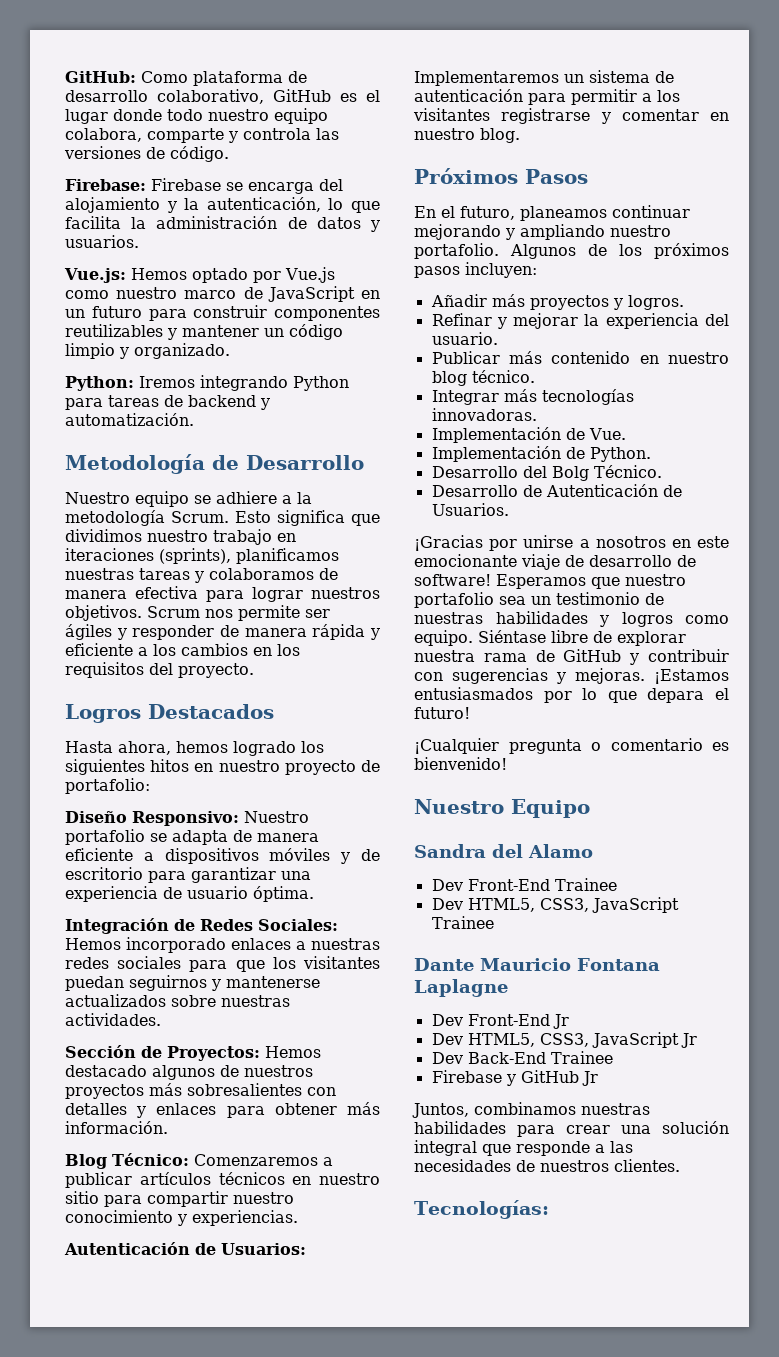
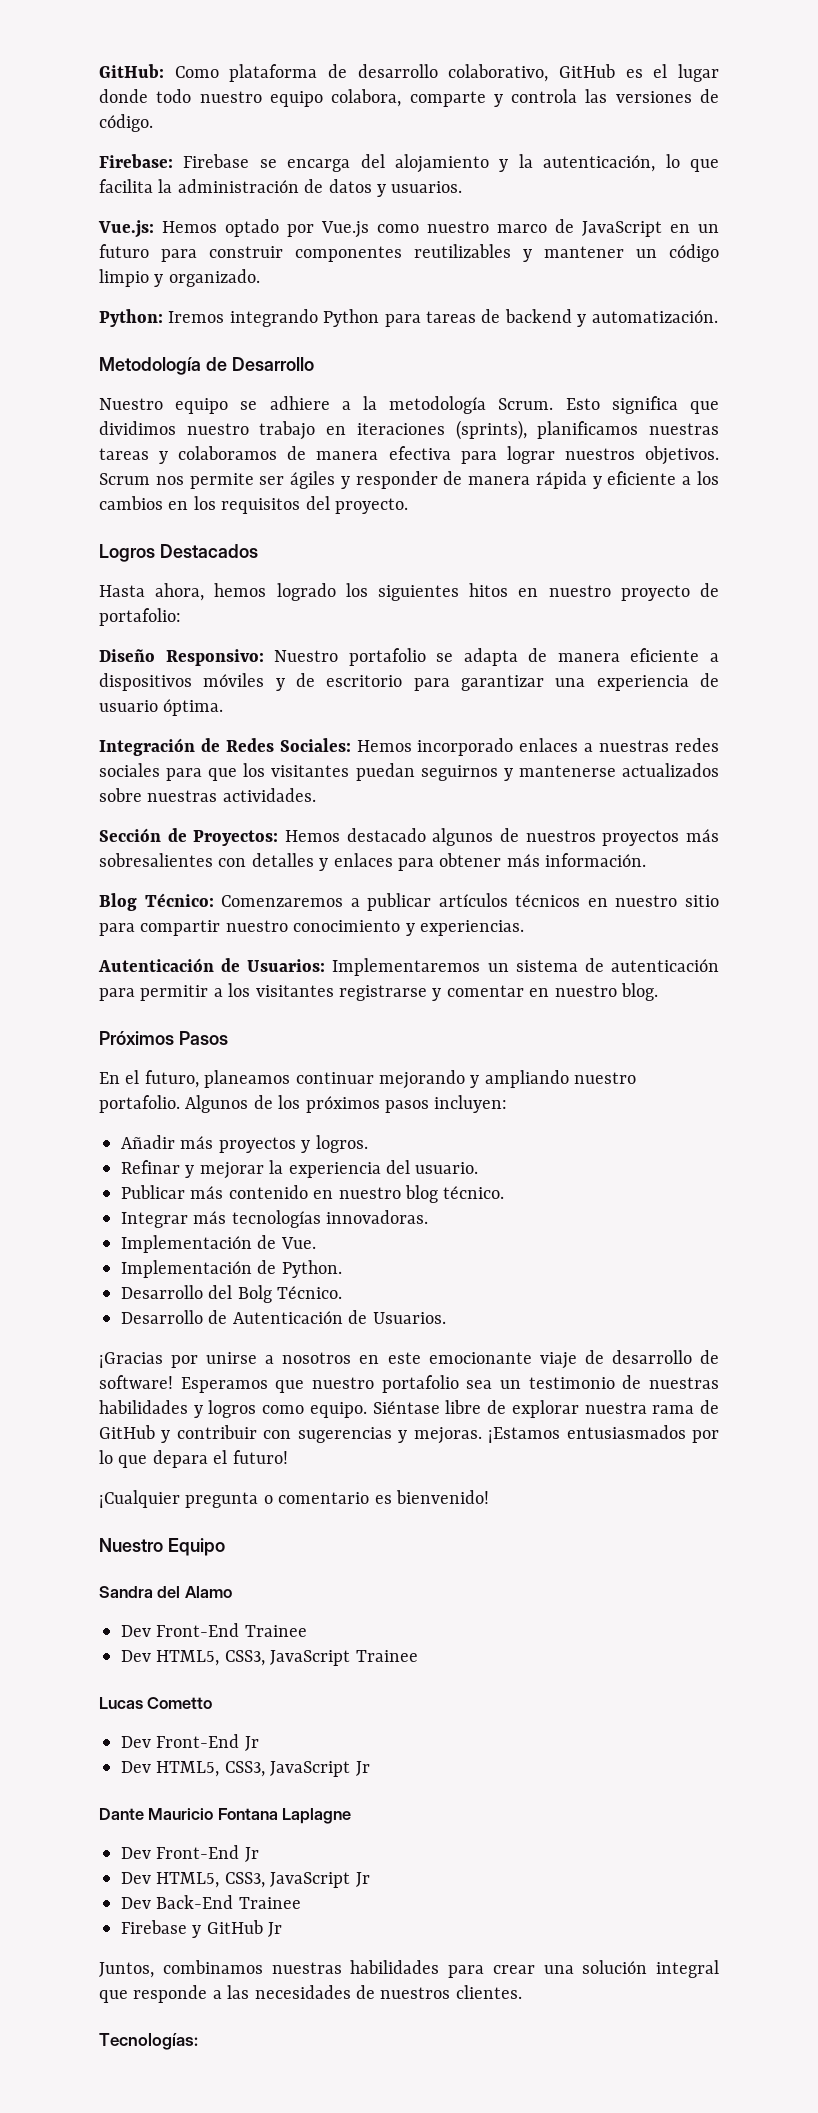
(494, 922) none -> [99,1697,213,1709] [121,1734,259,1751] [121,1761,370,1777] // Lucas Cometto // Dev Front-End Jr // Dev HTML5, CSS3, JavaScript Jr

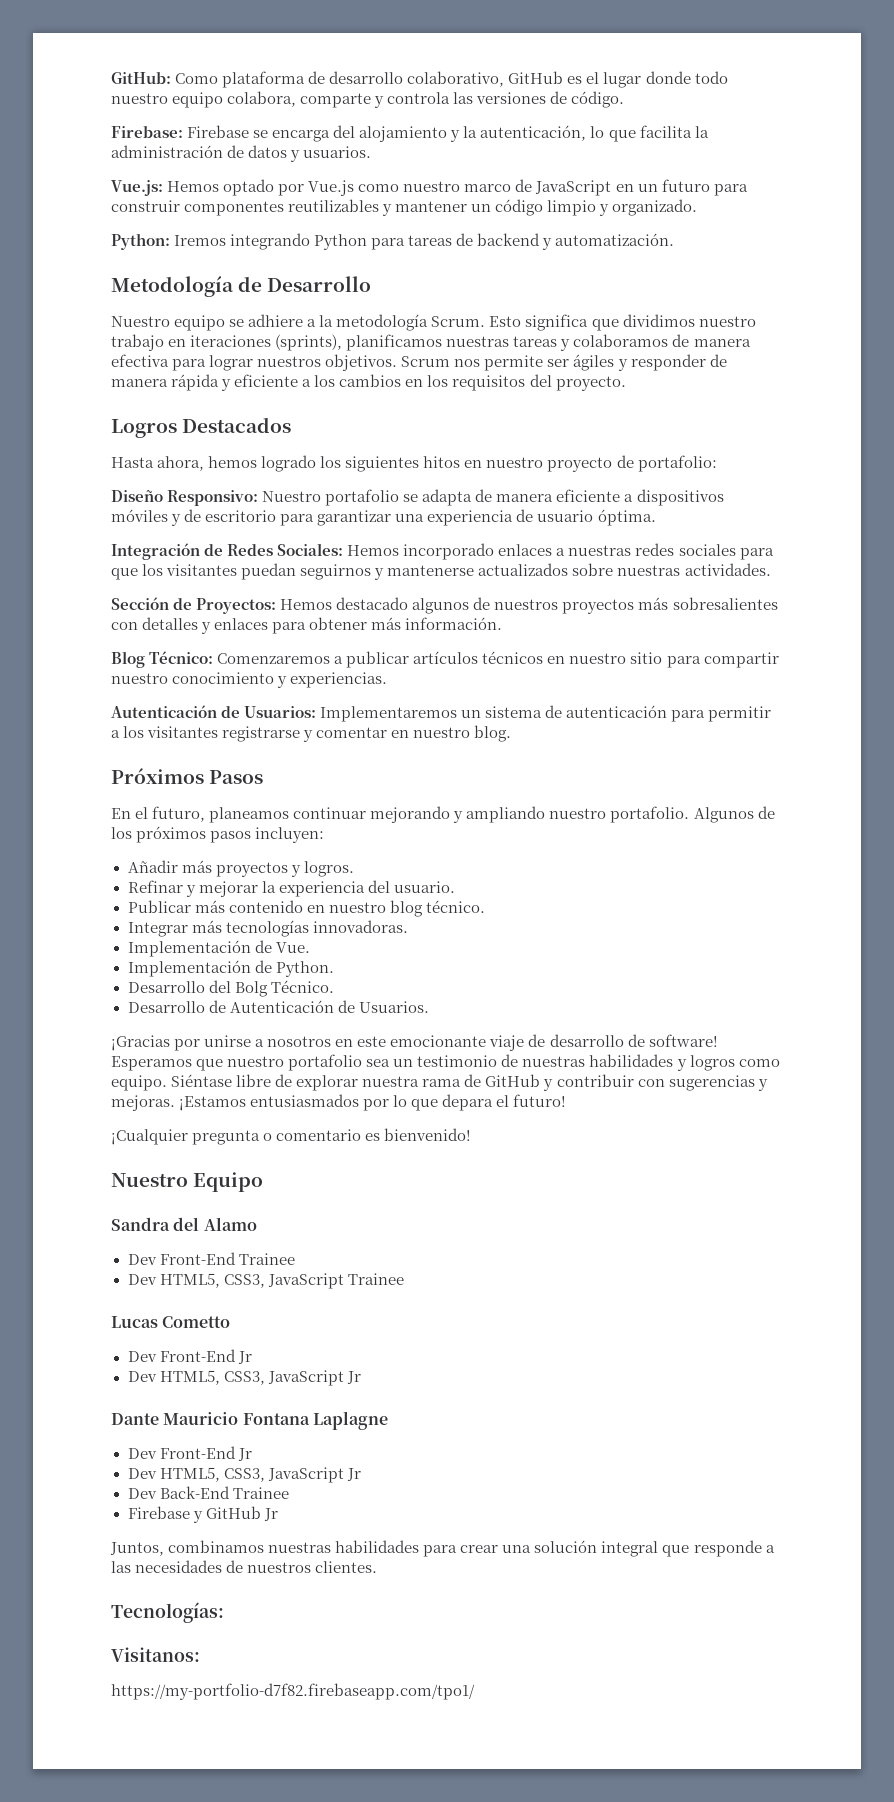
(198, 2041) none -> [111,1647,200,1662] [111,1683,475,1700] // Visitanos: // https://my-portfolio-d7f82.firebaseapp.com/tpo1/

